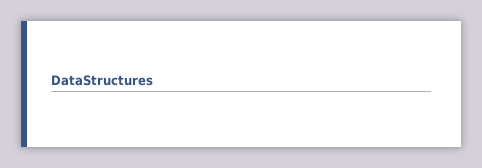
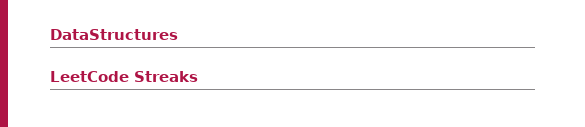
(153, 80) none -> [50,71,198,82] // LeetCode Streaks

